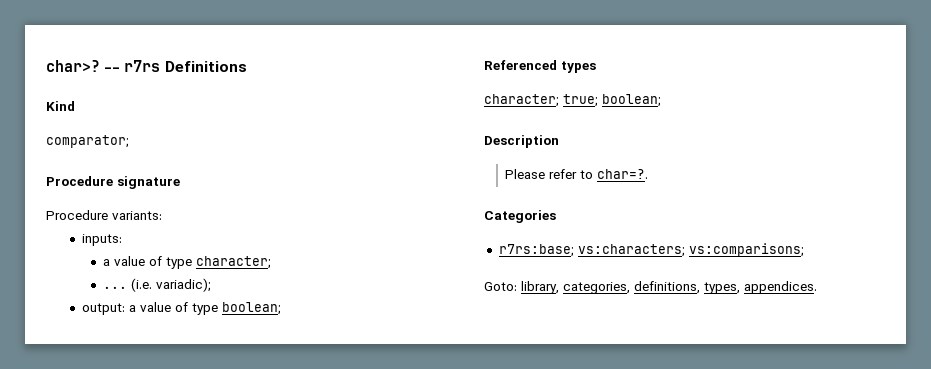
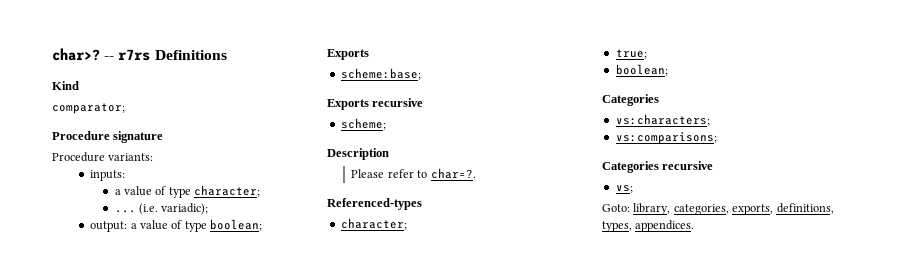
[484,60,596,73] [484,94,661,107] Referenced types // character; true; boolean; -> [327,49,369,60] [340,68,421,80] [327,98,424,110] [340,118,386,130] Exports // scheme:base; // Exports recursive // scheme;
(649, 174) none -> [327,198,422,210] [340,218,407,230] [615,49,647,59] [615,64,668,76] // Referenced-types // character; // true; // boolean;
[498,244,574,257] r7rs:base; -> (659, 100) none
(685, 250) none -> (710, 120) //
(804, 250) none -> [602,161,714,173] [615,185,633,193] // Categories recursive // vs;
(630, 288) none -> [732,204,774,215] exports,

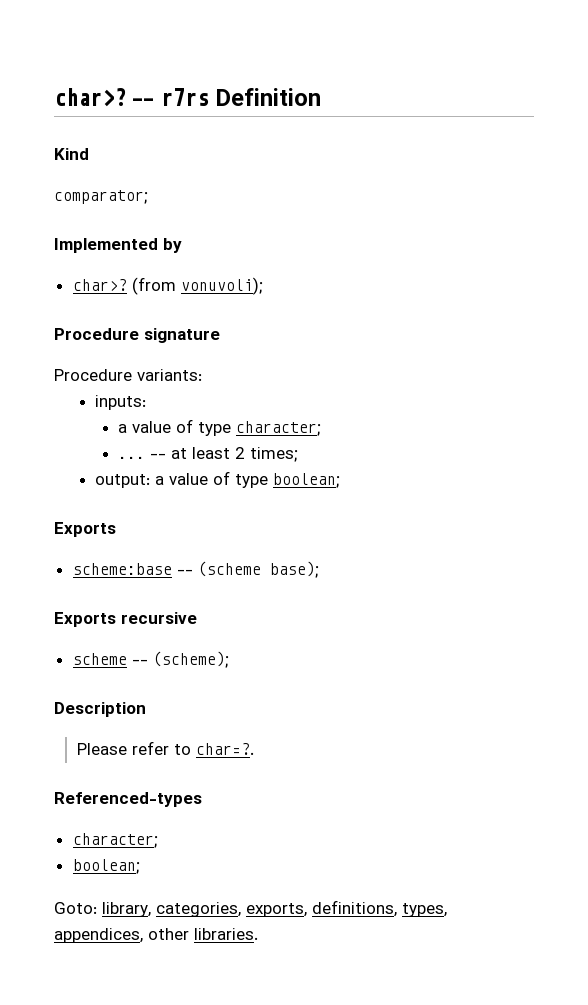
[154,50,227,60] Definitions -> [215,88,322,106] Definition
(125, 108) none -> [54,238,182,253] [72,277,263,295] // Implemented by // char>? (from vonuvoli);
[139,203,209,215] (i.e. variadic); -> [149,447,298,462] -- at least 2 times;
[340,68,421,80] scheme:base; -> [72,561,319,578] scheme:base -- (scheme base);
[340,118,386,130] scheme; -> [72,651,229,668] scheme -- (scheme);
[615,49,647,59] [615,64,668,76] [602,94,659,106] [615,114,710,126] [615,132,717,144] [602,161,714,173] [615,185,633,193] // true; // boolean; // Categories // vs:characters; // vs:comparisons; // Categories recursive // vs; -> [72,859,140,874] // boolean;
[635,220,695,232] appendices. -> [54,928,258,943] appendices, other libraries.

